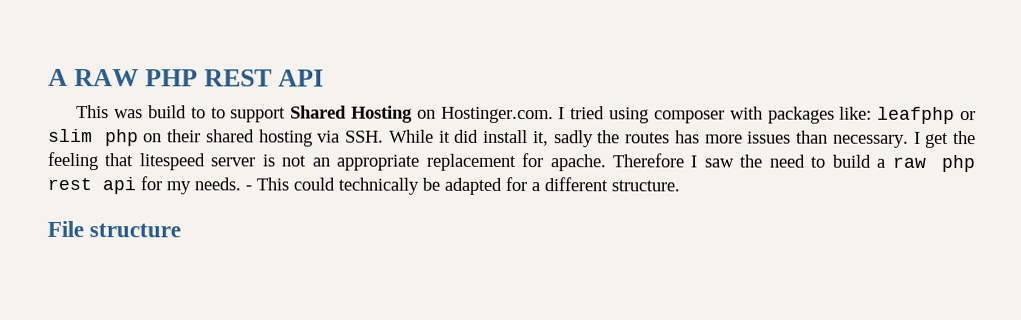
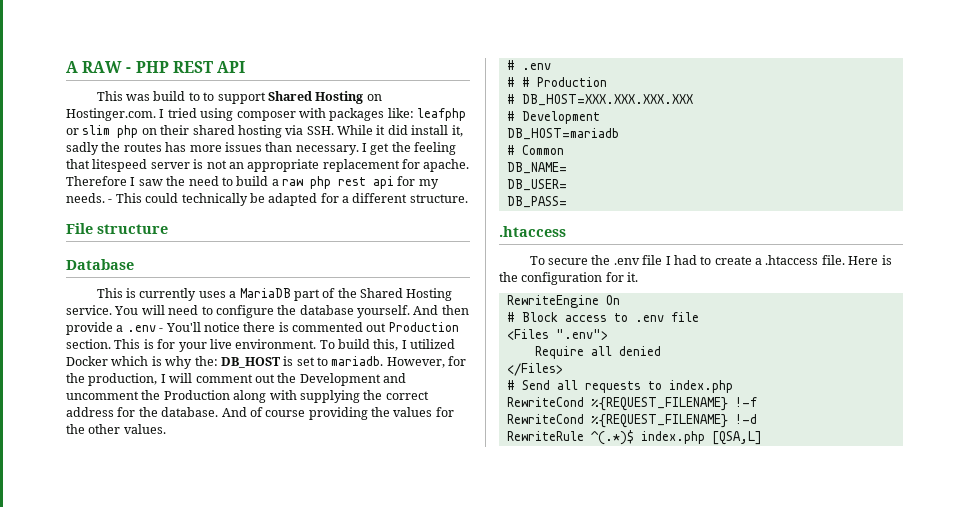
(140, 78) none -> [126,67,132,73] -
(182, 230) none -> [66,259,134,270] [96,288,453,301] [66,305,469,318] [66,322,459,335] [66,339,456,352] [66,356,467,369] [66,373,406,386] [66,390,429,403] [66,407,454,420] [66,424,166,434] [506,60,551,70] [506,77,607,87] [506,94,693,106] [506,111,600,124] [506,128,619,140] [506,145,564,155] [506,162,567,174] [506,179,567,191] [506,196,567,208] [499,226,566,237] [529,255,892,265] [499,272,639,285] [506,295,620,308] [506,312,699,322] [506,329,608,340] [534,346,661,359] [506,363,563,376] [506,380,733,393] [506,397,757,411] [506,414,757,428] [506,430,762,445] // Database // This is currently uses a MariaDB part of the Shared Hosting service. You will need to configure the database yourself. And then provide a .env - You'll notice there is commented out Production section. This is for your live environment. To build this, I utilized Docker which is why the: DB_HOST is set to mariadb. However, for the production, I will comment out the Development and uncomment the Production along with supplying the correct address for the database. And of course providing the values for the other values. // # .env // # # Production // # DB_HOST=XXX.XXX.XXX.XXX // # Development // DB_HOST=mariadb // # Common // DB_NAME= // DB_USER= // DB_PASS= // .htaccess // To secure the .env file I had to create a .htaccess file. Here is the configuration for it. // RewriteEngine On // # Block access to .env file // <Files ".env"> // Require all denied // </Files> // # Send all requests to index.php // RewriteCond %{REQUEST_FILENAME} !-f // RewriteCond %{REQUEST_FILENAME} !-d // RewriteRule ^(.*)$ index.php [QSA,L]

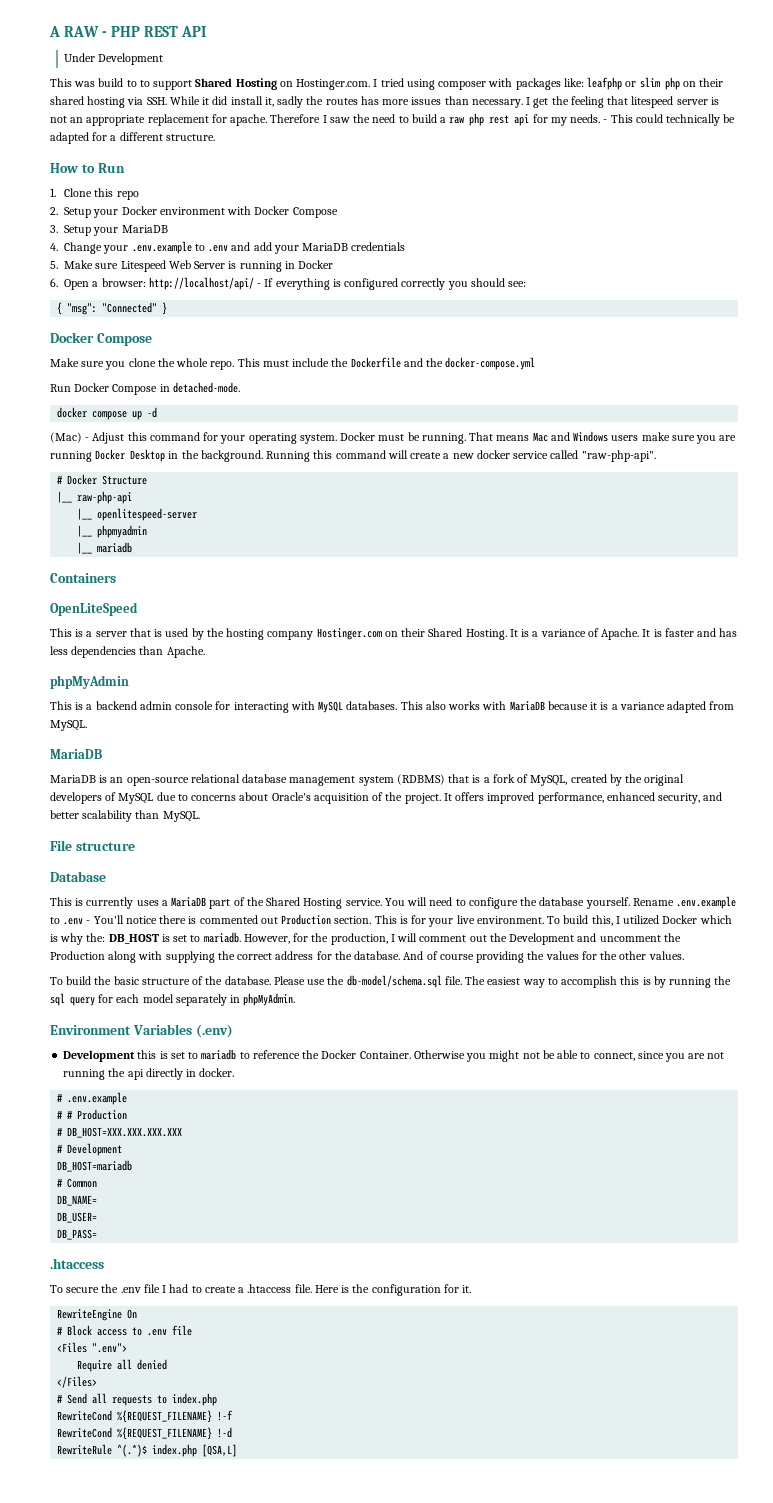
(245, 67) none -> [64,53,164,65] // Under Development
(468, 198) none -> [50,163,125,173] [50,188,139,200] [50,206,338,218] [50,225,168,236] [50,241,406,254] [50,260,334,272] [50,277,527,290] [57,302,168,315] [50,332,152,346] [50,357,536,370] [50,382,240,395] [57,407,158,420] [50,431,737,444] [50,449,656,462] [57,474,148,485] [57,491,133,504] [77,508,198,521] [77,525,148,538] [77,542,133,554] [50,573,116,583] [50,602,138,616] [50,628,738,640] [50,646,205,658] [50,675,129,689] [50,701,735,713] [50,720,87,731] [50,749,102,759] [50,774,685,786] [50,792,723,804] [50,810,200,822] // How to Run // 1. Clone this repo // 2. Setup your Docker environment with Docker Compose // 3. Setup your MariaDB // 4. Change your .env.example to .env and add your MariaDB credentials // 5. Make sure Litespeed Web Server is running in Docker // 6. Open a browser: http://localhost/api/ - If everything is configured correctly you should see: // { "msg": "Connected" } // Docker Compose // Make sure you clone the whole repo. This must include the Dockerfile and the docker-compose.yml // Run Docker Compose in detached-mode. // docker compose up -d // (Mac) - Adjust this command for your operating system. Docker must be running. That means Mac and Windows users make sure you are running Docker Desktop in the background. Running this command will create a new docker service called "raw-php-api". // # Docker Structure // |__ raw-php-api // |__ openlitespeed-server // |__ phpmyadmin // |__ mariadb // Containers // OpenLiteSpeed // This is a server that is used by the hosting company Hostinger.com on their Shared Hosting. It is a variance of Apache. It is faster and has less dependencies than Apache. // phpMyAdmin // This is a backend admin console for interacting with MySQL databases. This also works with MariaDB because it is a variance adapted from MySQL. // MariaDB // MariaDB is an open-source relational database management system (RDBMS) that is a fork of MySQL, created by the original developers of MySQL due to concerns about Oracle's acquisition of the project. It offers improved performance, enhanced security, and better scalability than MySQL.
[413,305,469,315] [66,322,124,335] And then provide a -> [632,896,737,909] [50,917,60,924] Rename .env.example to
[506,60,551,70] // # .env -> [50,975,732,988] [50,993,296,1006] [50,1024,233,1038] [63,1049,725,1062] [63,1068,235,1080] [57,1092,128,1105] // To build the basic structure of the database. Please use the db-model/schema.sql file. The easiest way to accomplish this is by running the sql query for each model separately in phpMyAdmin. // Environment Variables (.env) // Development this is set to mariadb to reference the Docker Container. Otherwise you might not be able to connect, since you are not running the api directly in docker. // # .env.example

